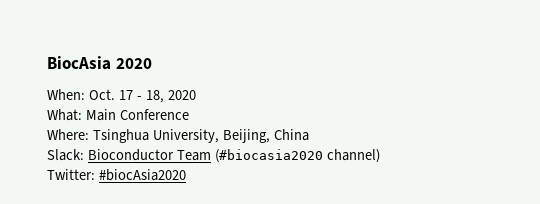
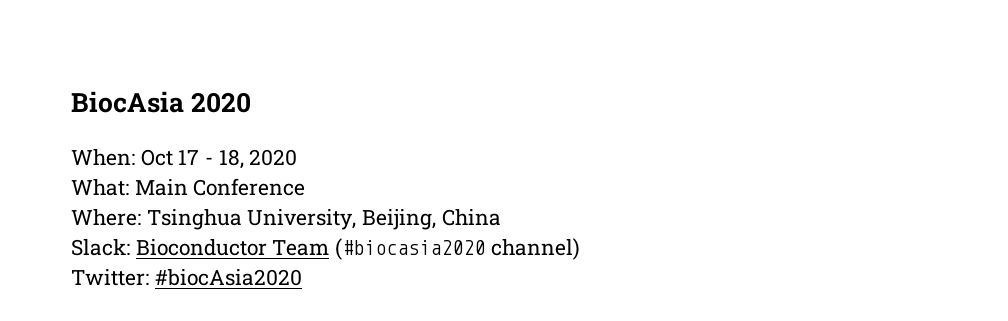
[88,89,115,100] Oct. -> [140,149,173,166] Oct

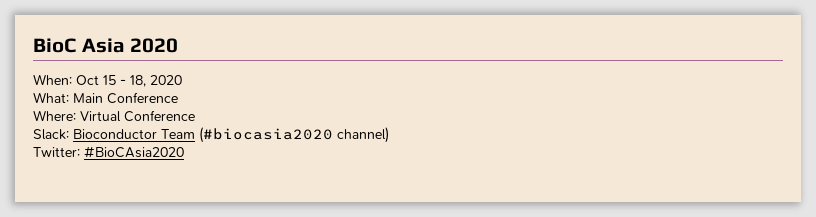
[71,91,184,113] BiocAsia -> [33,38,125,53] BioC Asia
[178,150,200,165] 17 -> [103,75,116,85] 15
[146,209,501,230] Tsinghua University, Beijing, China -> [80,110,195,122] Virtual Conference
[154,269,302,286] #biocAsia2020 -> [84,146,184,158] #BioCAsia2020

